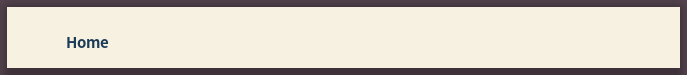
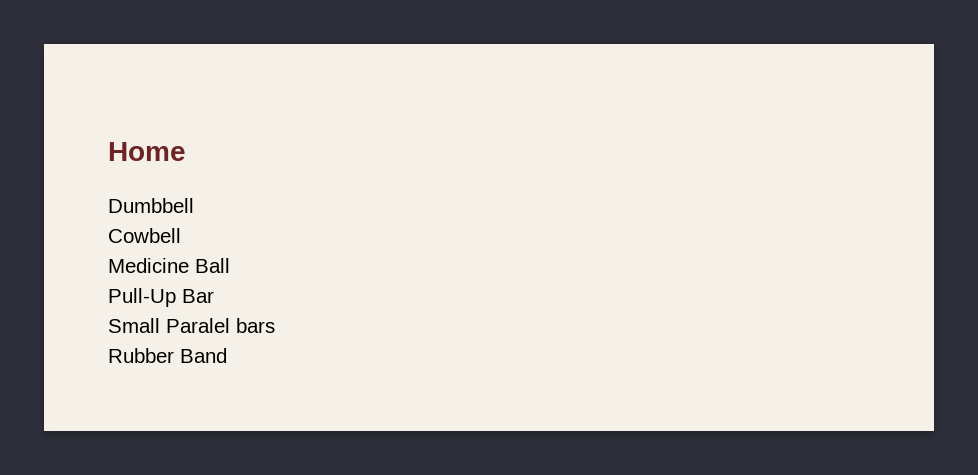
(109, 42) none -> [108,198,194,213] [108,228,181,243] [108,258,230,273] [108,288,214,307] [108,318,275,333] [108,348,227,363] // Dumbbell // Cowbell // Medicine Ball // Pull-Up Bar // Small Paralel bars // Rubber Band

